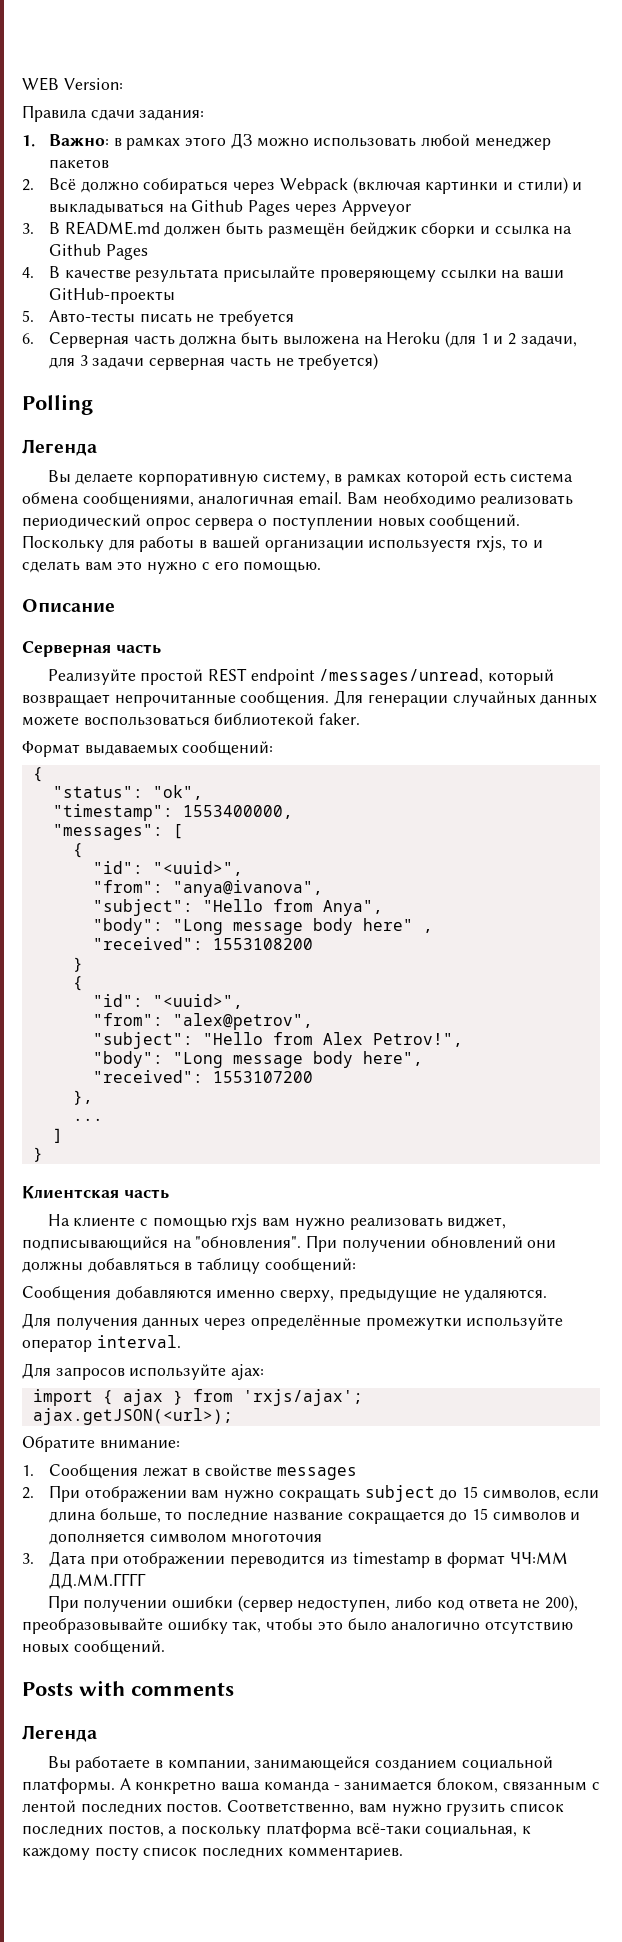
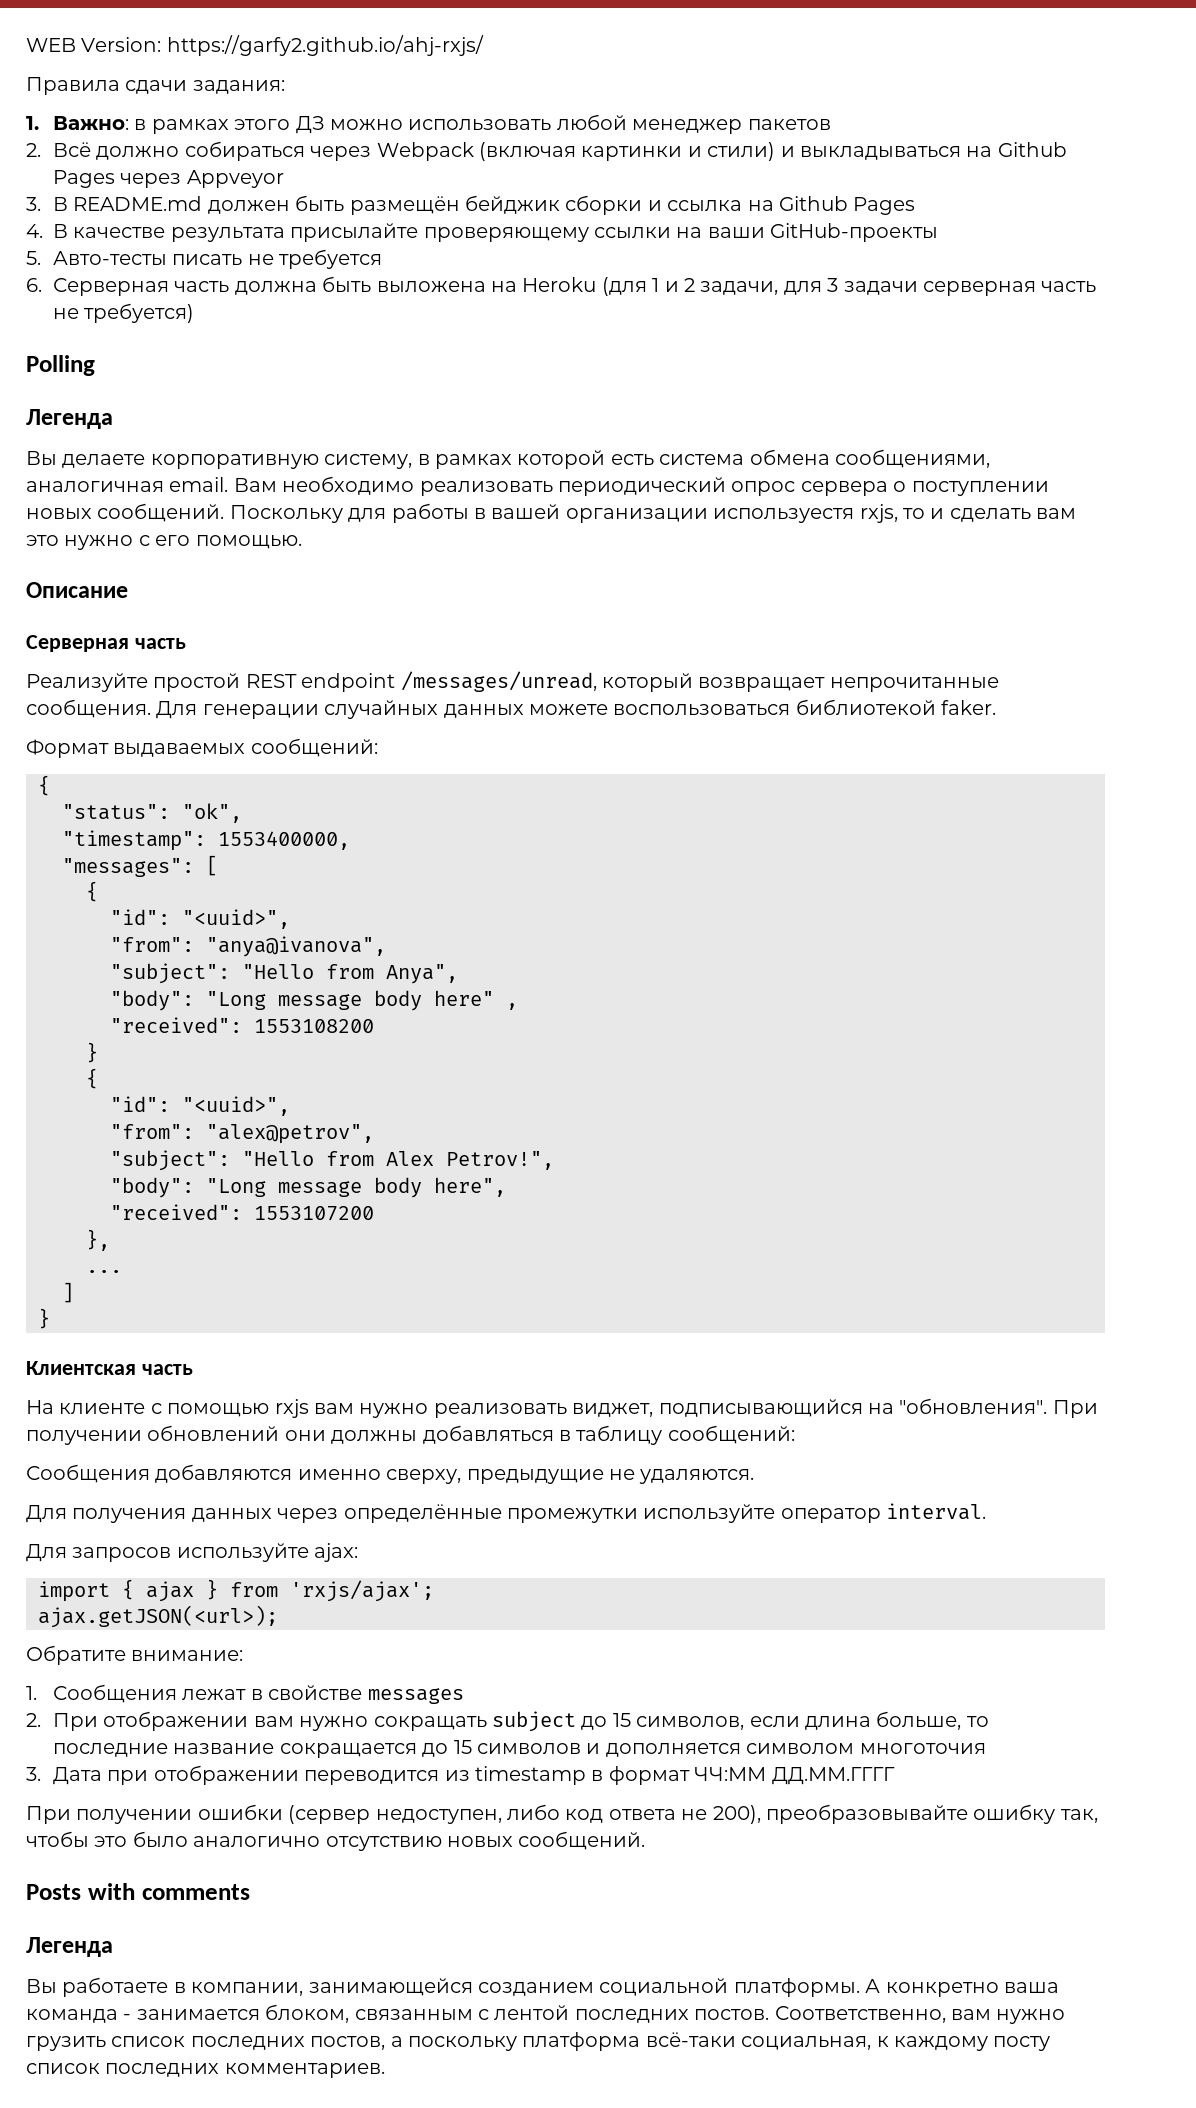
(123, 84) none -> [166,35,484,56] https://garfy2.github.io/ahj-rxjs/

